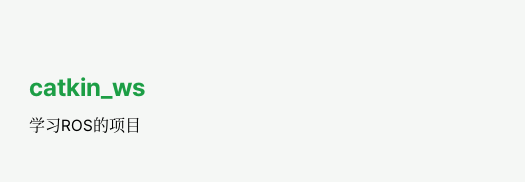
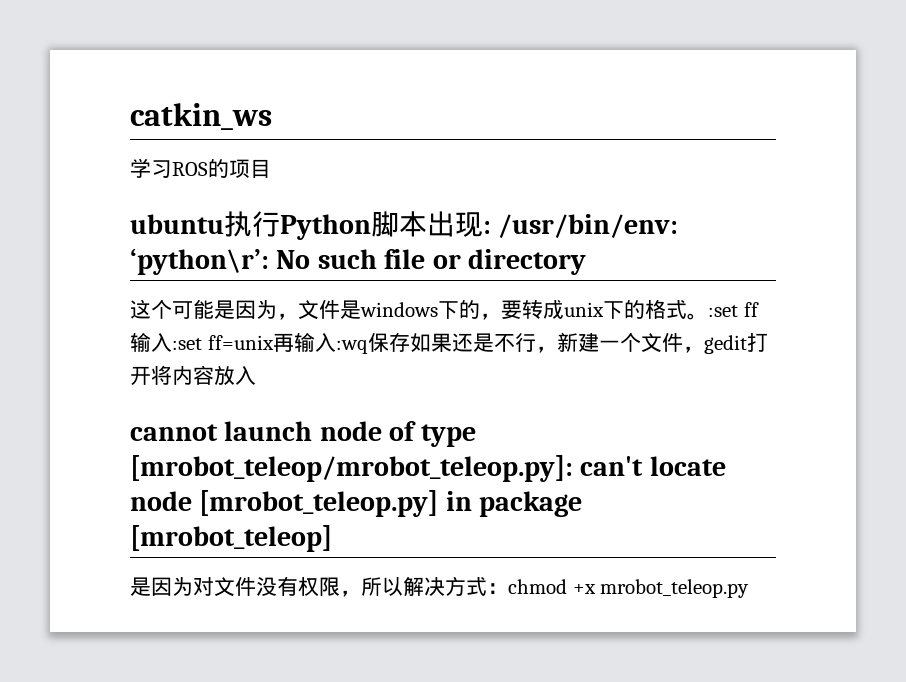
(141, 125) none -> [130,211,679,240] [130,248,587,275] [130,299,759,320] [130,332,768,354] [130,365,256,386] [130,421,476,447] [130,455,726,482] [130,490,583,517] [130,525,332,552] [130,576,750,598] // ubuntu执行Python脚本出现: /usr/bin/env: ‘python\r’: No such file or directory // 这个可能是因为，文件是windows下的，要转成unix下的格式。:set ff输入:set ff=unix再输入:wq保存如果还是不行，新建一个文件，gedit打开将内容放入 // cannot launch node of type [mrobot_teleop/mrobot_teleop.py]: can't locate node [mrobot_teleop.py] in package [mrobot_teleop] // 是因为对文件没有权限，所以解决方式：chmod +x mrobot_teleop.py

